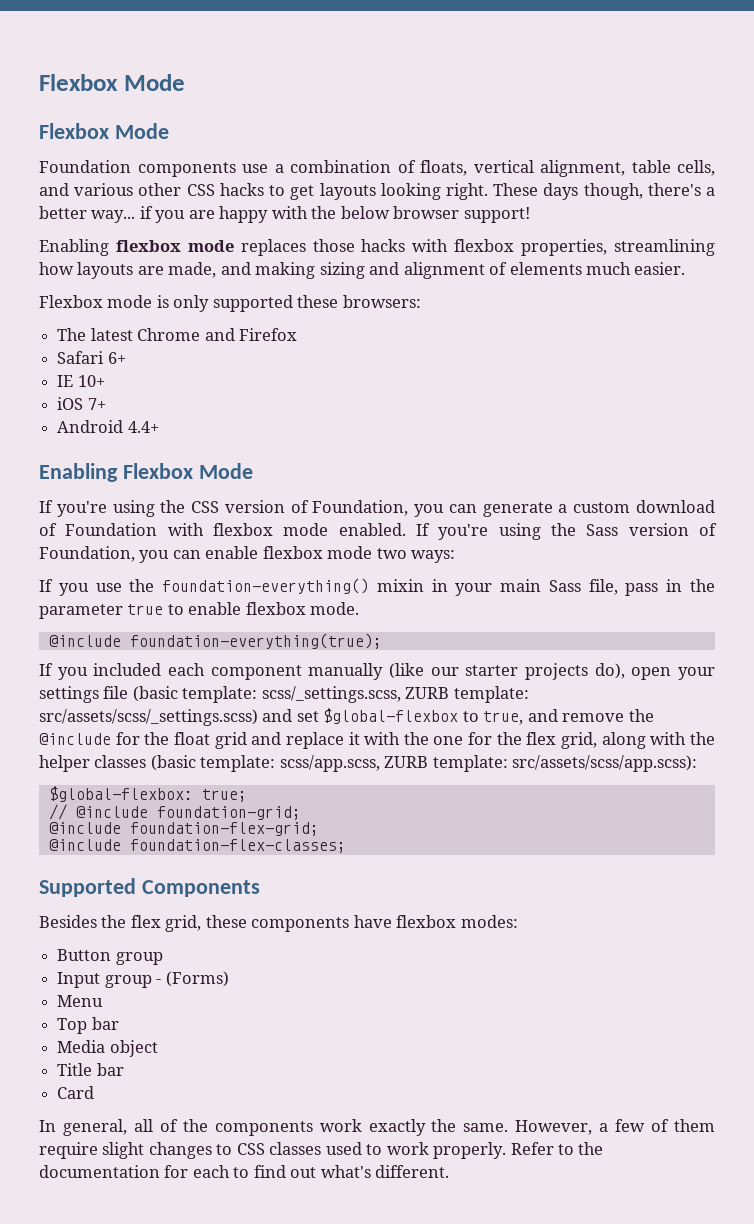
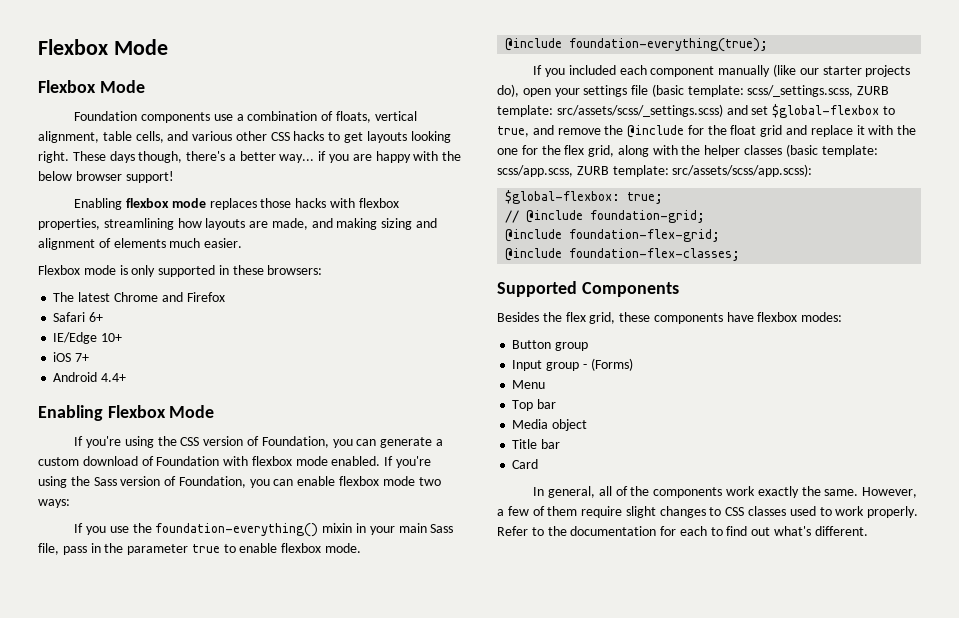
(293, 303) none -> [218,265,229,275] in
[57,375,74,387] IE -> [53,332,98,344] IE/Edge

